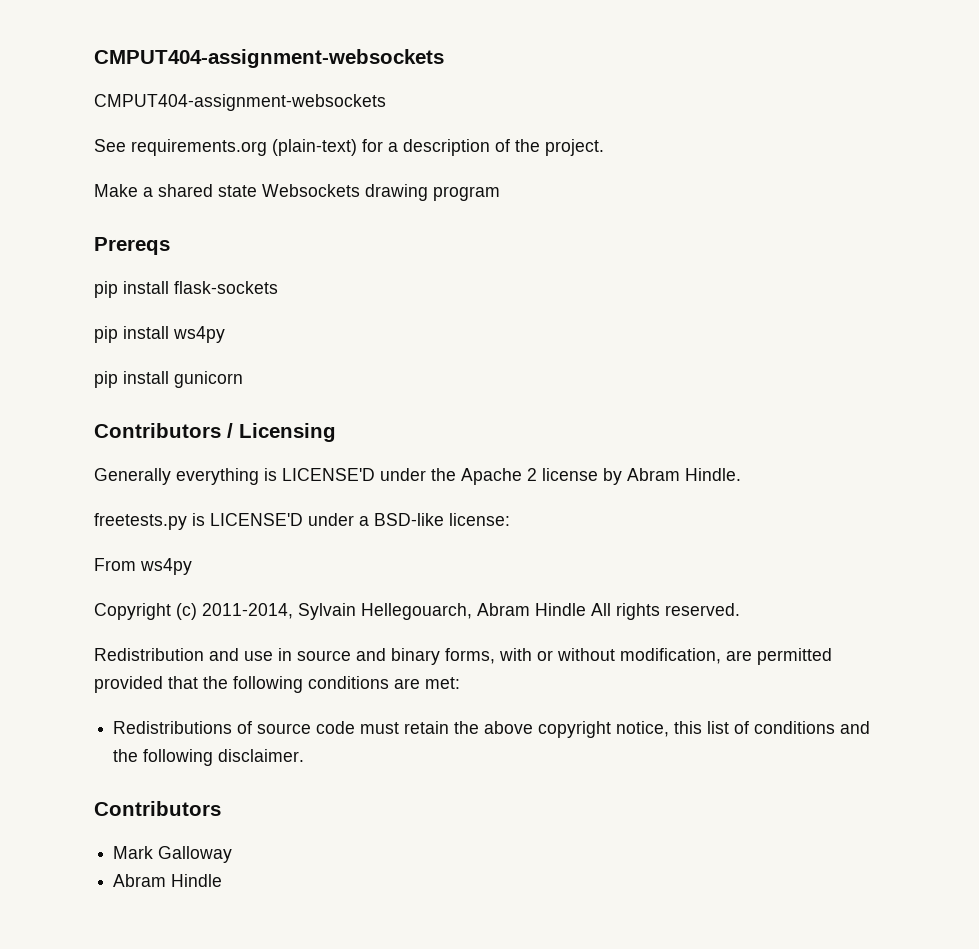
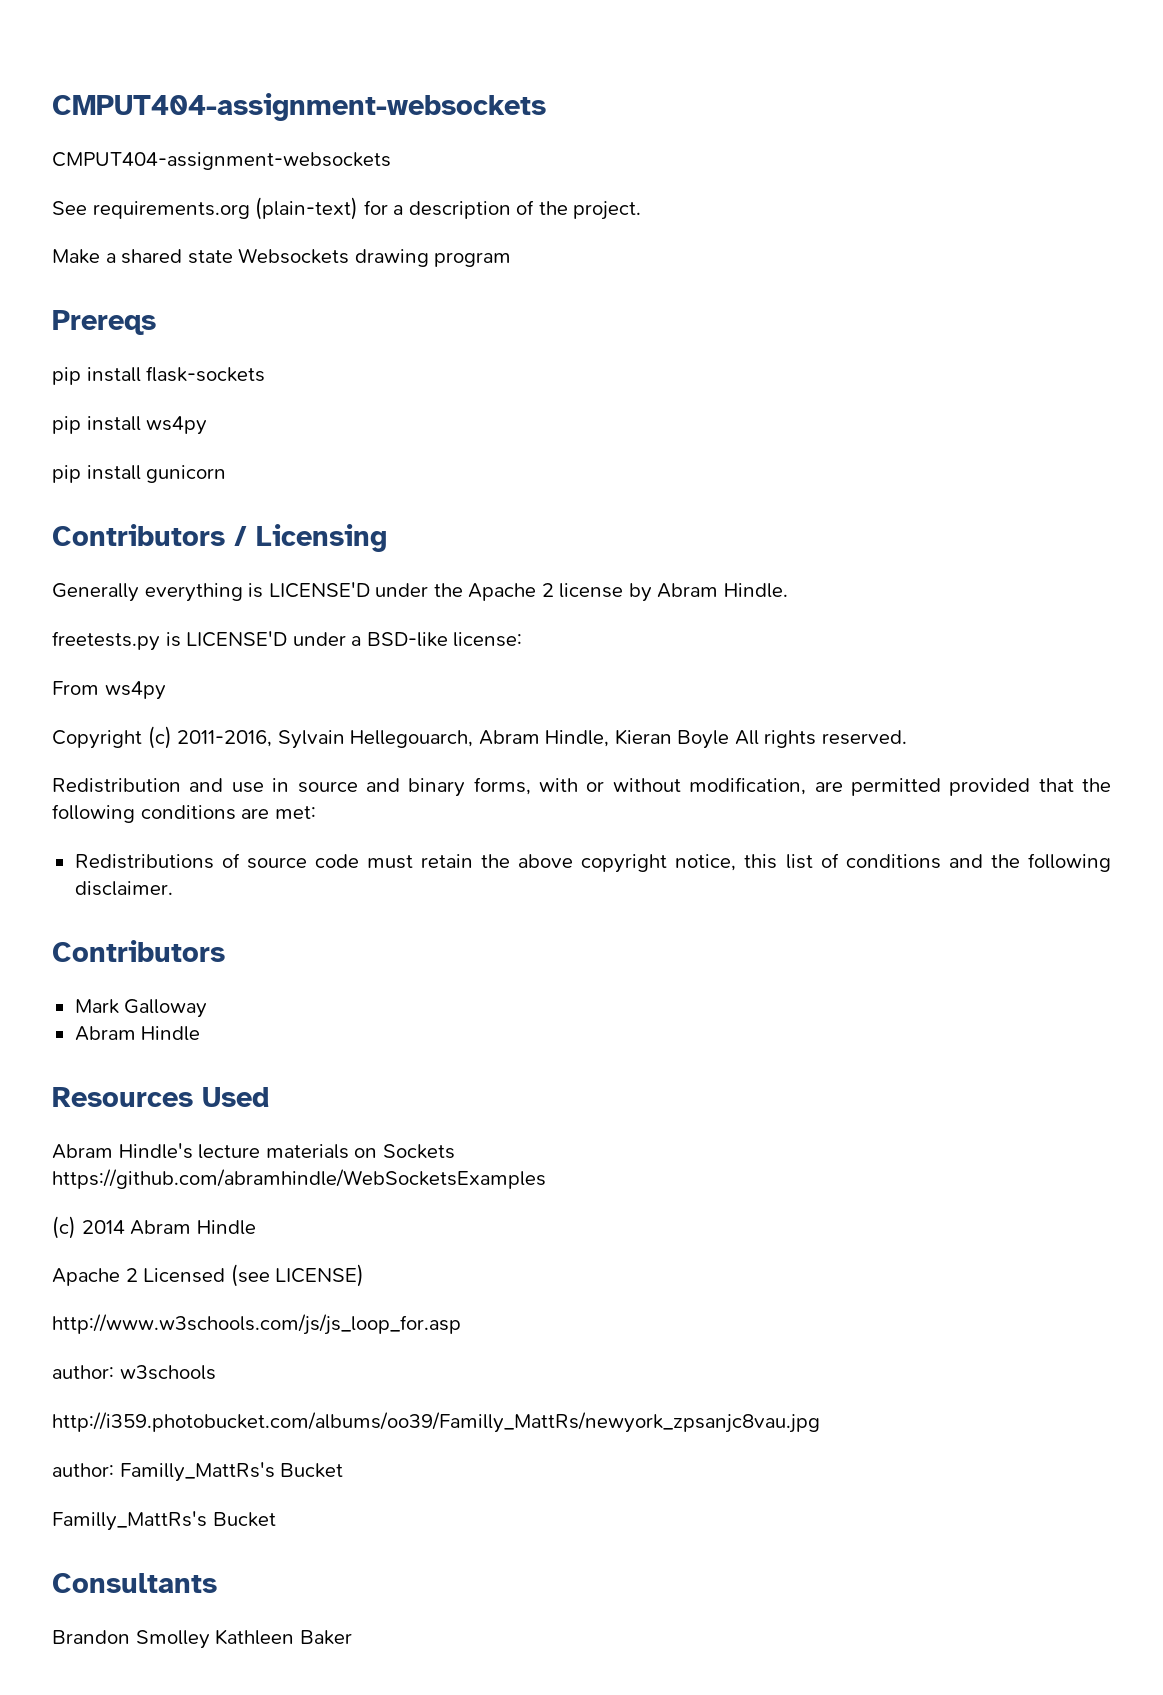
[202,603,293,619] 2011-2014, -> [177,730,273,747] 2011-2016,
[535,603,586,616] Hindle -> [545,729,730,749] Hindle, Kieran Boyle
(223, 880) none -> [52,1087,269,1107] [52,1143,455,1159] [52,1169,546,1189] [52,1216,256,1239] [52,1264,365,1287] [52,1314,461,1335] [52,1365,216,1380] [52,1412,820,1433] [52,1462,344,1482] [52,1511,276,1531] [52,1573,217,1593] [52,1629,352,1649] // Resources Used // Abram Hindle's lecture materials on Sockets // https://github.com/abramhindle/WebSocketsExamples // (c) 2014 Abram Hindle // Apache 2 Licensed (see LICENSE) // http://www.w3schools.com/js/js_loop_for.asp // author: w3schools // http://i359.photobucket.com/albums/oo39/Familly_MattRs/newyork_zpsanjc8vau.jpg // author: Familly_MattRs's Bucket // Familly_MattRs's Bucket // Consultants // Brandon Smolley Kathleen Baker

